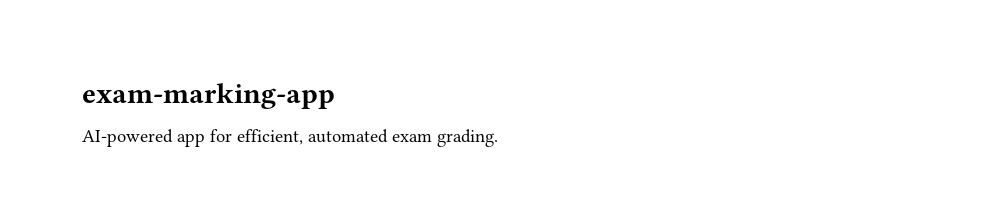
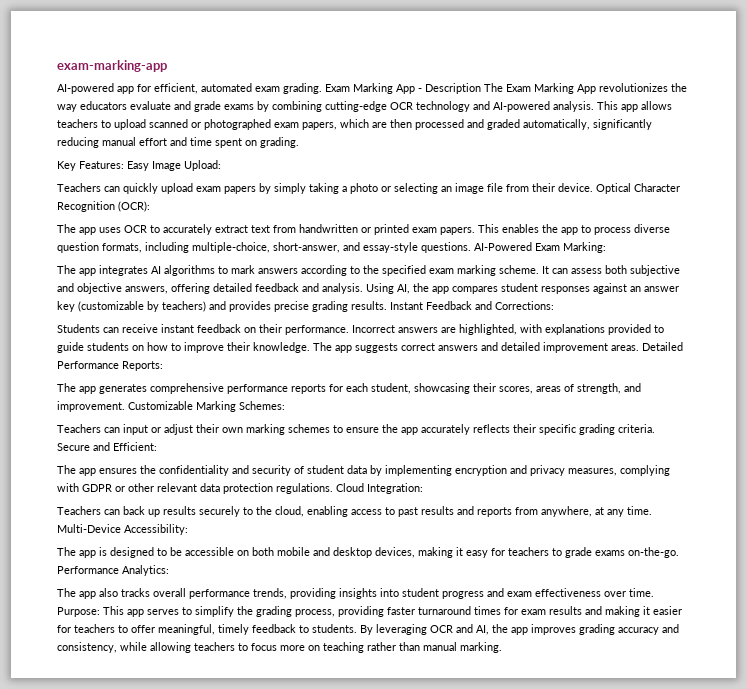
(498, 138) none -> [325,83,687,94] [57,101,672,112] [57,119,652,130] [57,137,299,148] [57,160,221,171] [57,183,680,194] [57,201,150,212] [57,224,670,235] [57,242,606,253] [57,265,680,276] [57,283,679,294] [57,301,554,312] [57,324,664,335] [57,342,683,353] [57,361,163,371] [57,383,641,394] [57,401,285,412] [57,424,655,435] [57,442,157,451] [57,465,670,476] [57,483,423,494] [57,506,652,517] [57,524,188,535] [57,547,679,558] [57,565,169,576] [57,588,654,599] [57,606,682,617] [57,624,679,635] [57,642,502,653] Exam Marking App - Description The Exam Marking App revolutionizes the way educators evaluate and grade exams by combining cutting-edge OCR technology and AI-powered analysis. This app allows teachers to upload scanned or photographed exam papers, which are then processed and graded automatically, significantly reducing manual effort and time spent on grading. // Key Features: Easy Image Upload: // Teachers can quickly upload exam papers by simply taking a photo or selecting an image file from their device. Optical Character Recognition (OCR): // The app uses OCR to accurately extract text from handwritten or printed exam papers. This enables the app to process diverse question formats, including multiple-choice, short-answer, and essay-style questions. AI-Powered Exam Marking: // The app integrates AI algorithms to mark answers according to the specified exam marking scheme. It can assess both subjective and objective answers, offering detailed feedback and analysis. Using AI, the app compares student responses against an answer key (customizable by teachers) and provides precise grading results. Instant Feedback and Corrections: // Students can receive instant feedback on their performance. Incorrect answers are highlighted, with explanations provided to guide students on how to improve their knowledge. The app suggests correct answers and detailed improvement areas. Detailed Performance Reports: // The app generates comprehensive performance reports for each student, showcasing their scores, areas of strength, and improvement. Customizable Marking Schemes: // Teachers can input or adjust their own marking schemes to ensure the app accurately reflects their specific grading criteria. Secure and Efficient: // The app ensures the confidentiality and security of student data by implementing encryption and privacy measures, complying with GDPR or other relevant data protection regulations. Cloud Integration: // Teachers can back up results securely to the cloud, enabling access to past results and reports from anywhere, at any time. Multi-Device Accessibility: // The app is designed to be accessible on both mobile and desktop devices, making it easy for teachers to grade exams on-the-go. Performance Analytics: // The app also tracks overall performance trends, providing insights into student progress and exam effectiveness over time. Purpose: This app serves to simplify the grading process, providing faster turnaround times for exam results and making it easier for teachers to offer meaningful, timely feedback to students. By leveraging OCR and AI, the app improves grading accuracy and consistency, while allowing teachers to focus more on teaching rather than manual marking.

